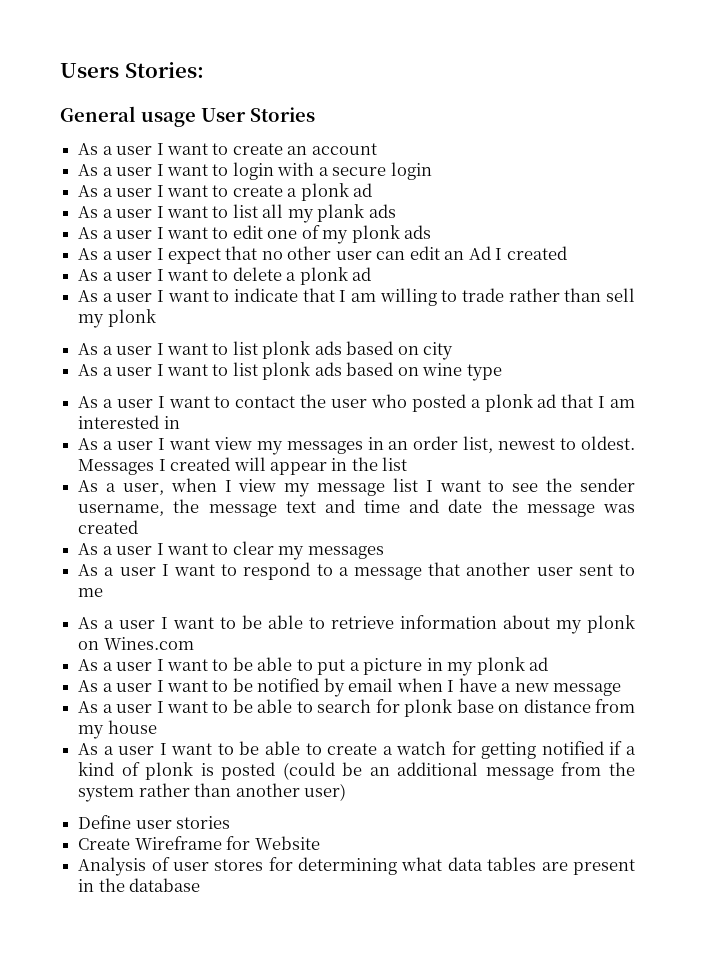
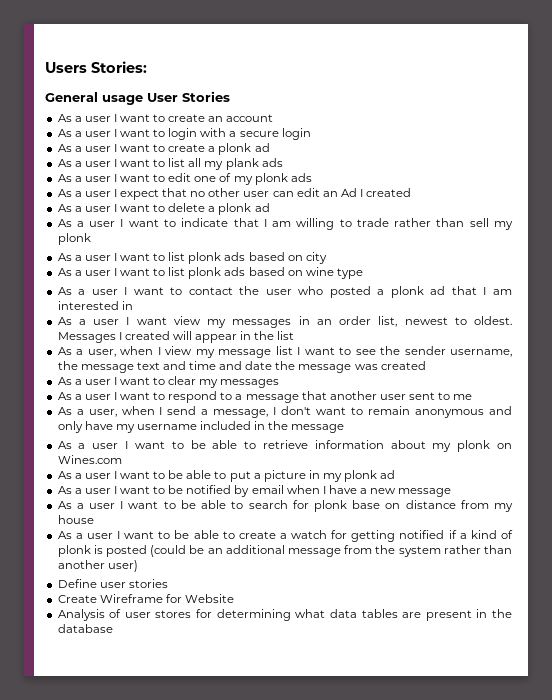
(104, 592) none -> [57,406,512,418] [57,421,345,433] // As a user, when I send a message, I don't want to remain anonymous and only have my username included in the message

